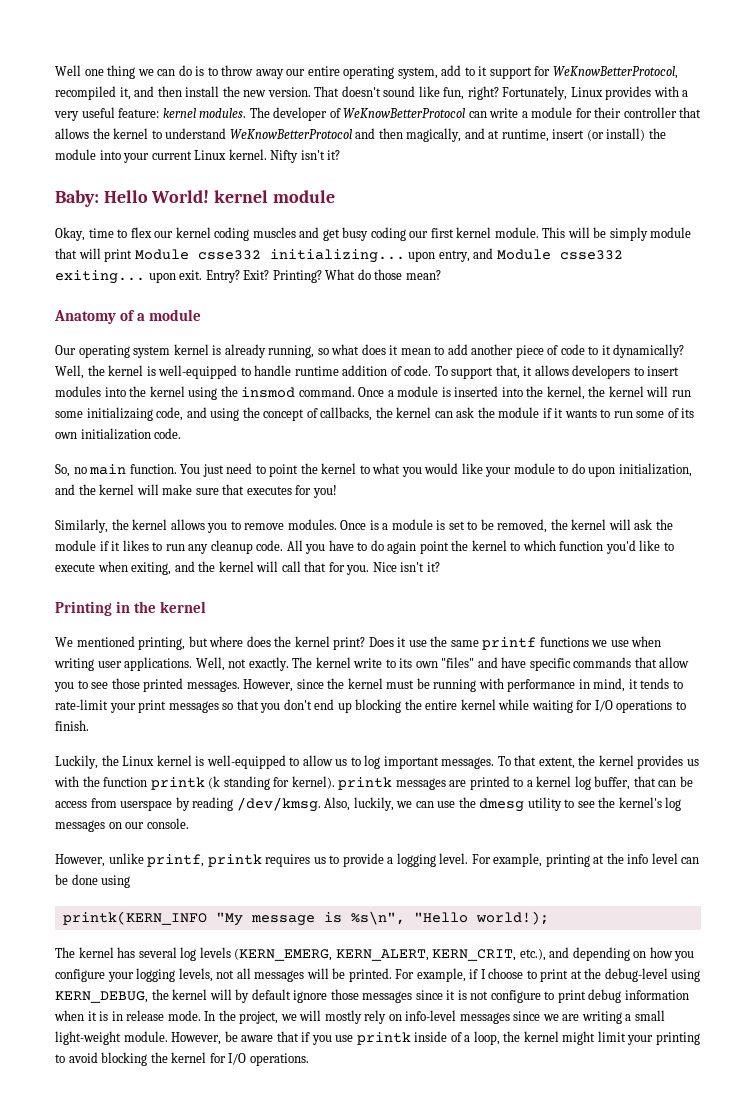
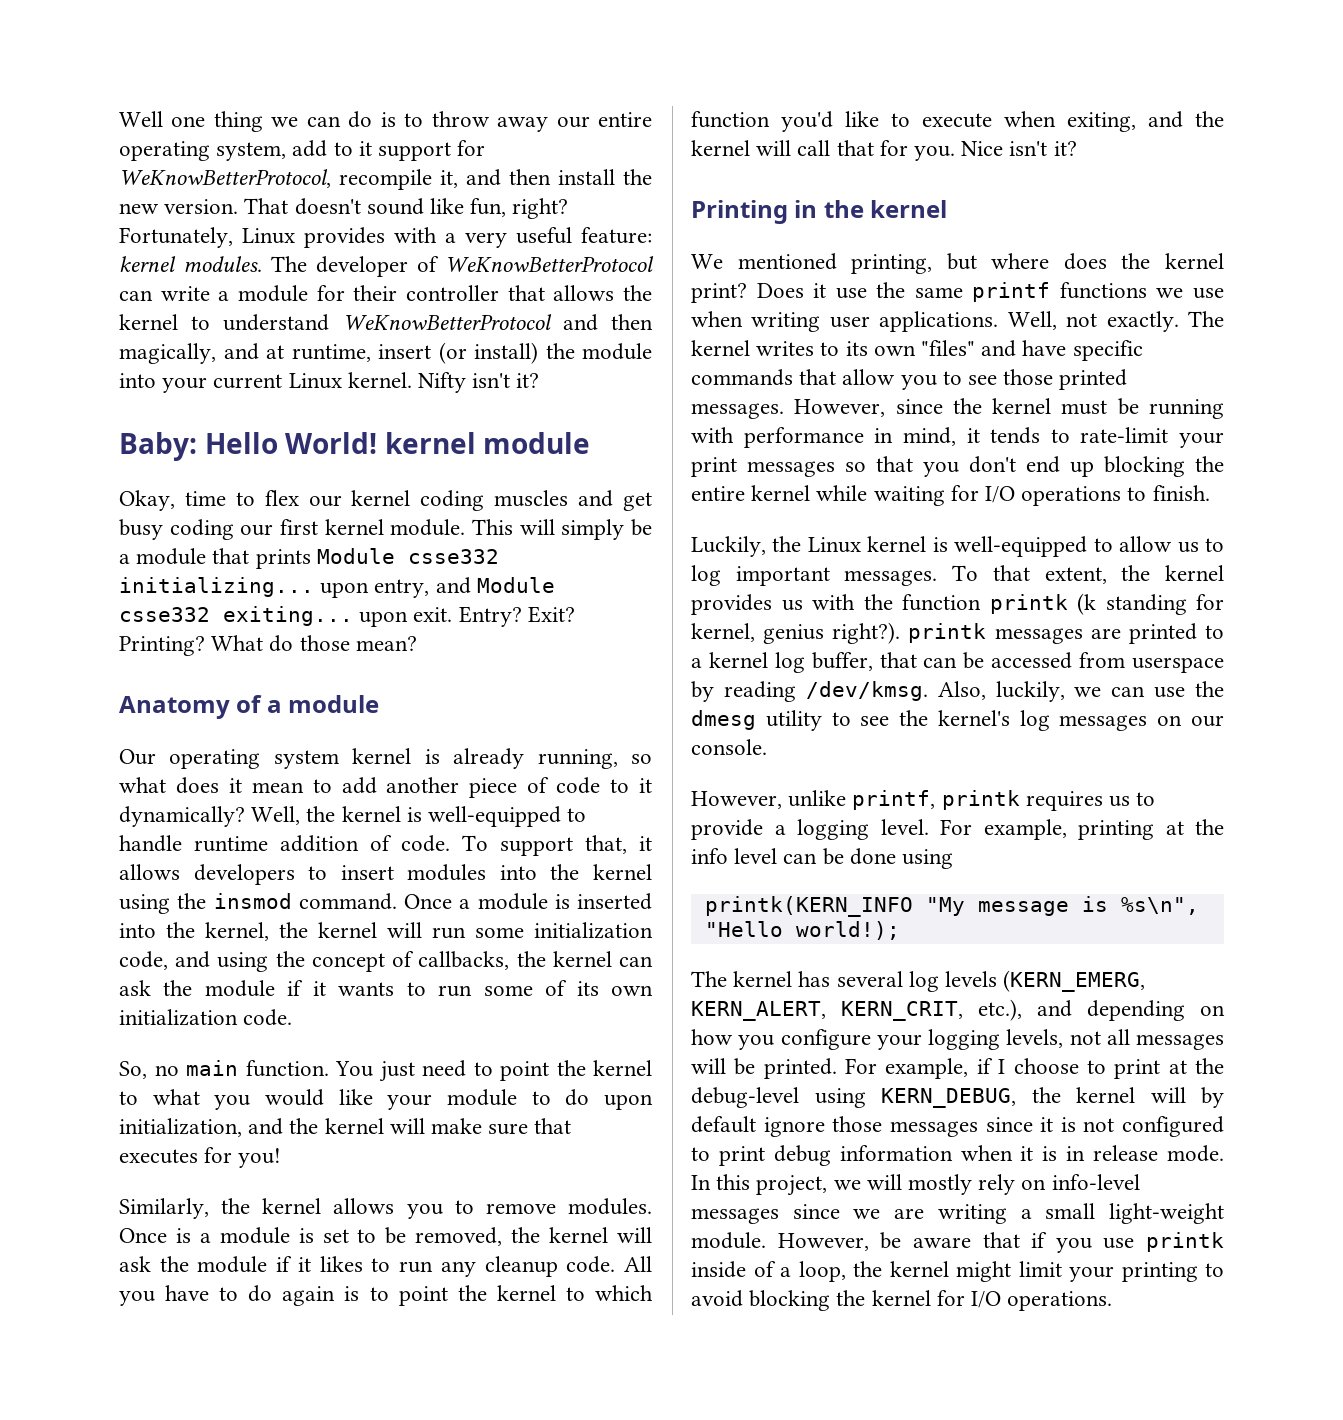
[55,86,116,100] recompiled -> [339,169,432,190] recompile
[593,227,692,241] [55,248,133,262] be simply module that will print -> [561,519,652,540] [119,548,311,569] simply be a module that prints
[86,407,153,421] initializaing -> [534,922,653,939] initialization
(417, 547) none -> [344,1286,389,1301] is to
[353,658,383,668] write -> [756,341,815,356] writes
[291,776,335,789] kernel). -> [691,622,901,644] kernel, genius right?).
[55,801,87,808] access -> [991,652,1073,669] accessed
[490,990,541,1003] configure -> [1122,1116,1224,1137] configured
[218,1010,236,1021] the -> [716,1174,751,1190] this

